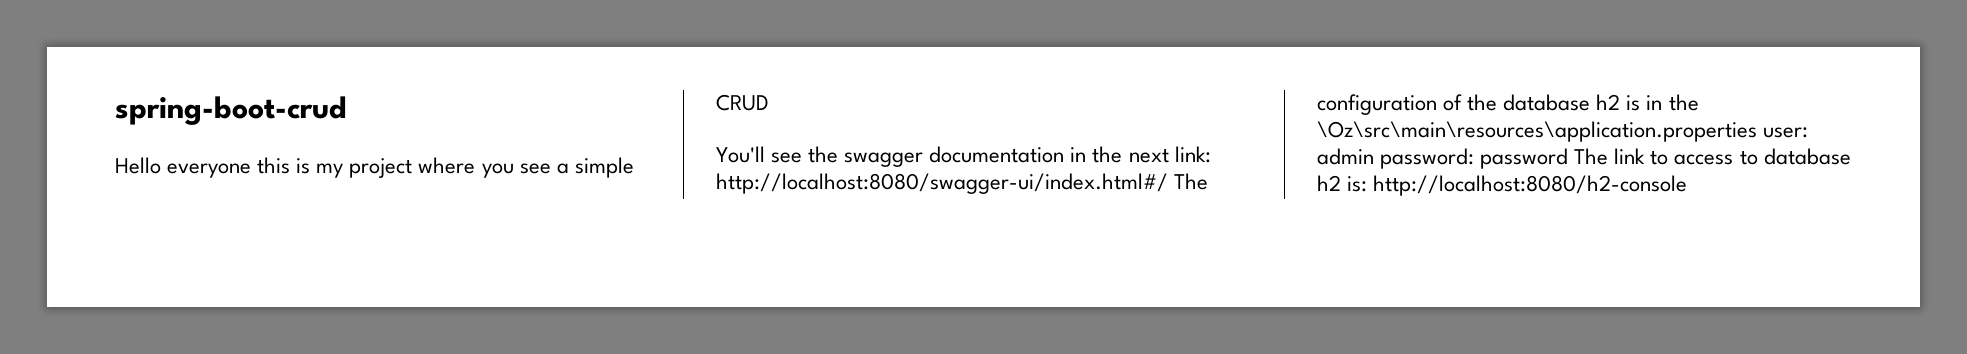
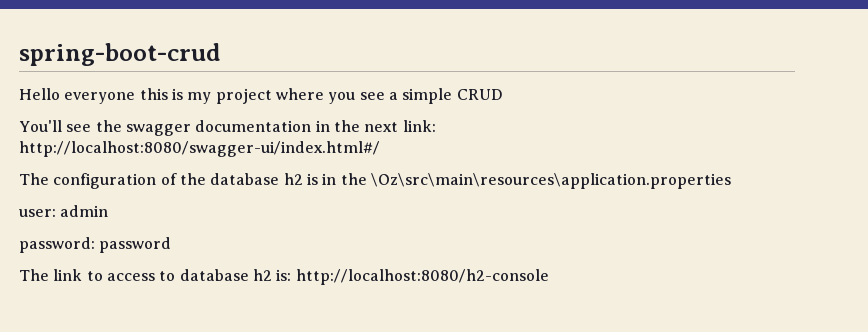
(1168, 183) none -> (380, 149) //
(1757, 131) none -> (731, 181) //
(1374, 156) none -> (109, 211) //
(1569, 158) none -> (172, 245) //

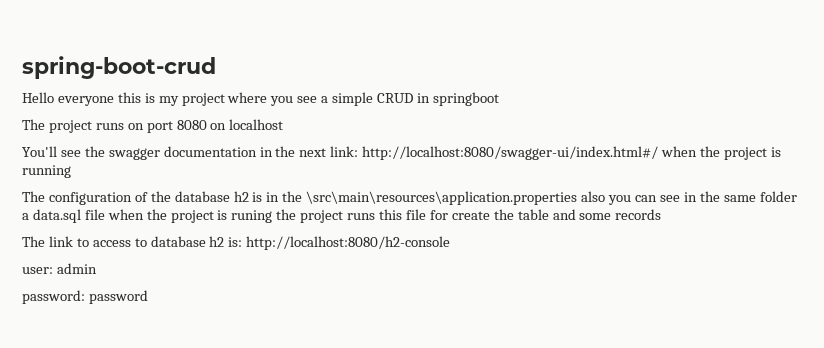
(503, 94) none -> [416,92,499,106] [22,119,284,133] in springboot // The project runs on port 8080 on localhost
(380, 149) none -> [661,146,781,160] [22,165,71,178] when the project is running
[370,173,731,189] [19,205,109,217] [19,237,172,253] \Oz\src\main\resources\application.properties // user: admin // password: password -> [306,191,797,205] [22,209,662,223] \src\main\resources\application.properties also you can see in the same folder a data.sql file when the project is runing the project runs this file for create the table and some records
(549, 277) none -> [22,263,97,274] [22,290,148,304] // user: admin // password: password

